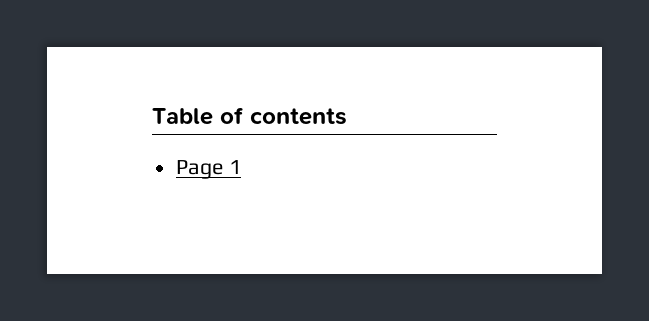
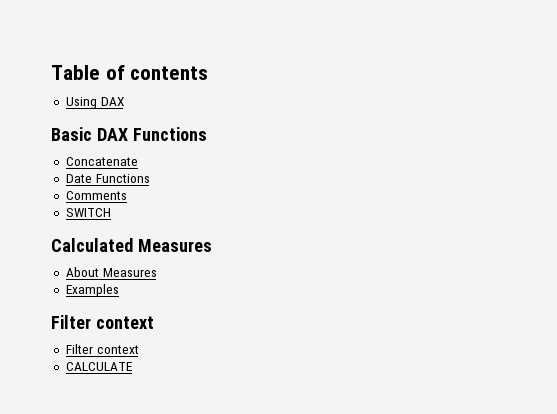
[175,160,242,179] Page 1 -> [65,97,124,109] [51,127,207,141] [65,157,138,166] [65,174,150,183] [65,191,127,200] [65,208,111,217] [51,238,212,252] [65,267,157,277] [65,284,119,297] [51,315,154,329] [65,344,139,354] [65,362,132,371] Using DAX // Basic DAX Functions // Concatenate // Date Functions // Comments // SWITCH // Calculated Measures // About Measures // Examples // Filter context // Filter context // CALCULATE

